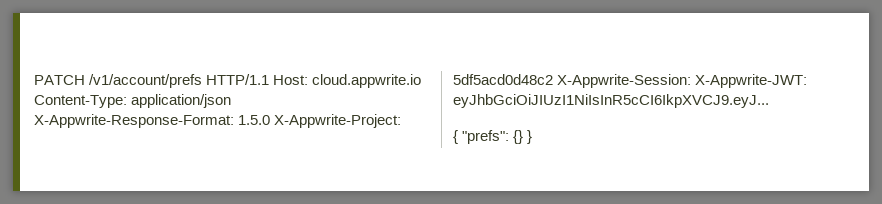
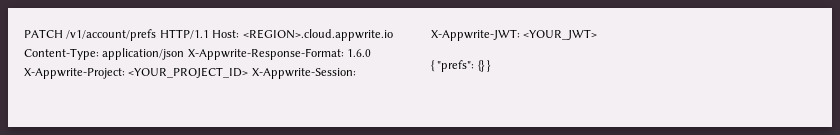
[312,74,422,88] cloud.appwrite.io -> [242,29,393,41] <REGION>.cloud.appwrite.io
[238,114,402,128] [453,74,553,85] 1.5.0 X-Appwrite-Project: 5df5acd0d48c2 -> [347,49,372,57] [24,67,249,79] 1.6.0 X-Appwrite-Project: <YOUR_PROJECT_ID>
[453,94,769,108] eyJhbGciOiJIUzI1NiIsInR5cCI6IkpXVCJ9.eyJ... -> [523,29,598,40] <YOUR_JWT>

